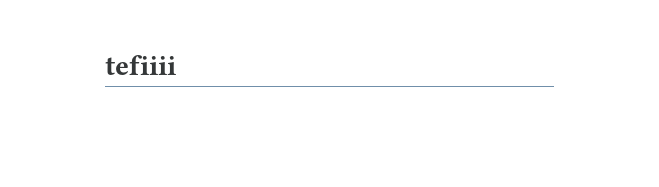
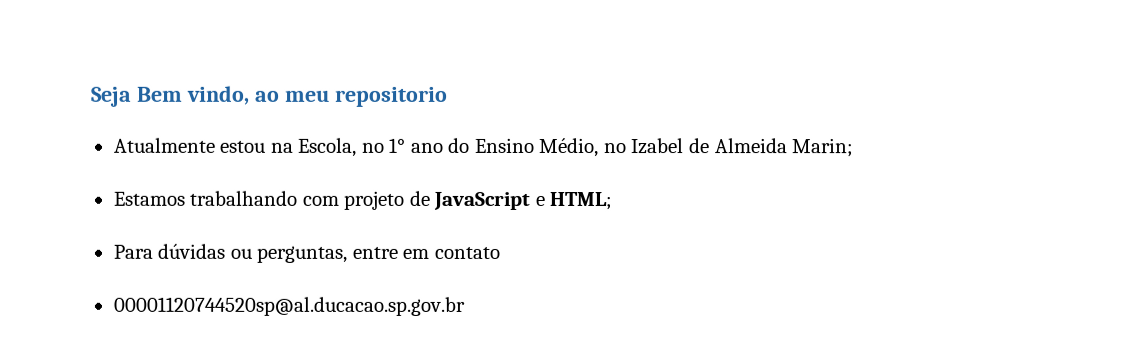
[105,55,176,75] tefiiii -> [91,85,448,107] [113,137,855,158] [112,190,613,211] [112,243,500,263] [112,296,465,316] Seja Bem vindo, ao meu repositorio // Atualmente estou na Escola, no 1° ano do Ensino Médio, no Izabel de Almeida Marin; // Estamos trabalhando com projeto de JavaScript e HTML; // Para dúvidas ou perguntas, entre em contato // 00001120744520sp@al.ducacao.sp.gov.br

